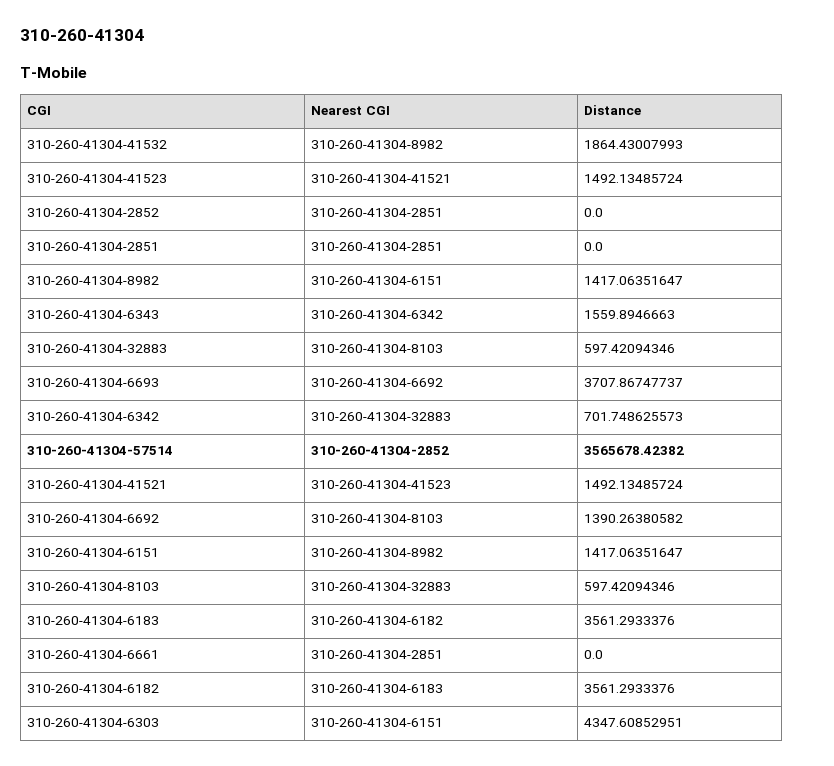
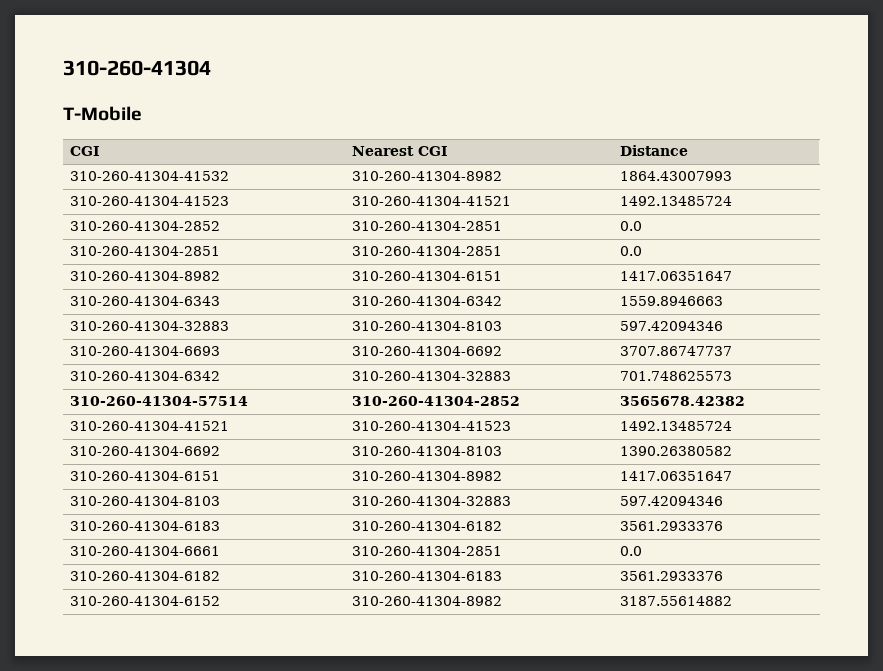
[27,718,160,727] [311,718,444,727] [584,718,684,727] 310-260-41304-6303 | 310-260-41304-6151 | 4347.60852951 -> [69,596,220,606] [351,596,502,606] [619,596,732,606] 310-260-41304-6152 | 310-260-41304-8982 | 3187.55614882

